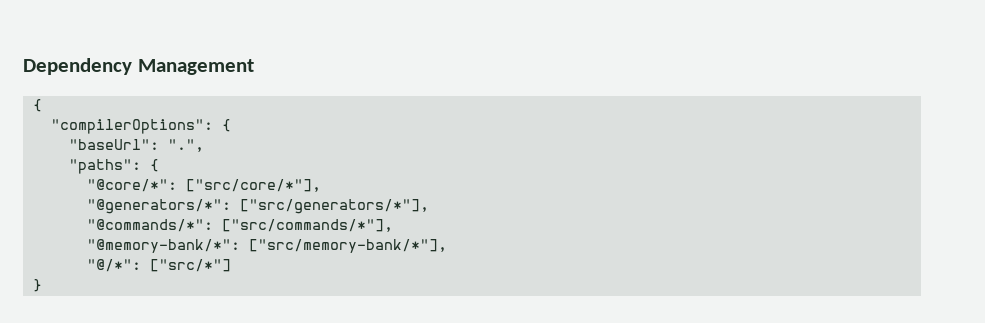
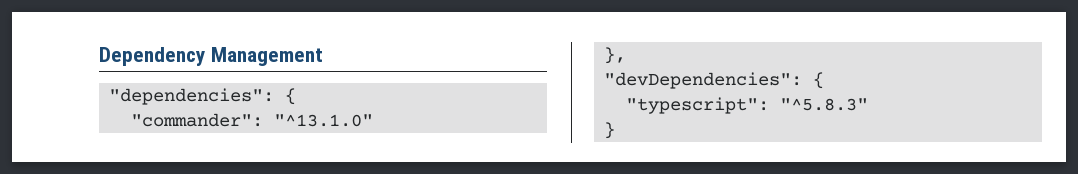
[33,99,43,112] [51,119,232,134] [69,139,205,152] [69,159,160,174] [87,179,322,192] [87,199,430,214] [87,219,394,232] [87,239,448,253] [87,259,232,272] { // "compilerOptions": { // "baseUrl": ".", // "paths": { // "@core/*": ["src/core/*"], // "@generators/*": ["src/generators/*"], // "@commands/*": ["src/commands/*"], // "@memory-bank/*": ["src/memory-bank/*"], // "@/*": ["src/*"] -> [108,88,296,105] [130,113,373,127] [603,47,626,64] [603,72,824,89] [625,97,868,114] "dependencies": { // "commander": "^13.1.0" // }, // "devDependencies": { // "typescript": "^5.8.3"

